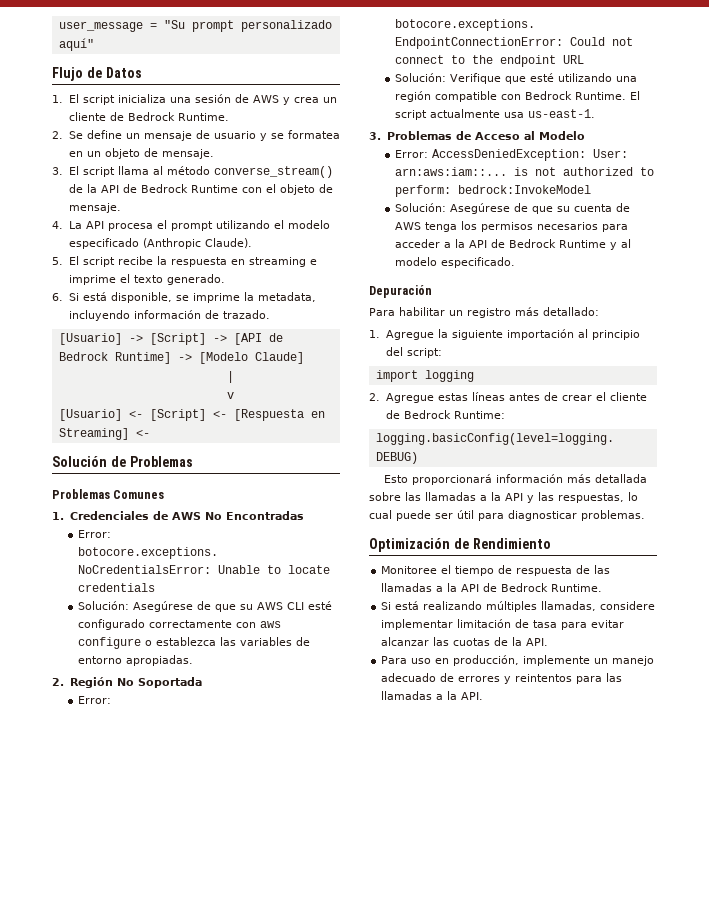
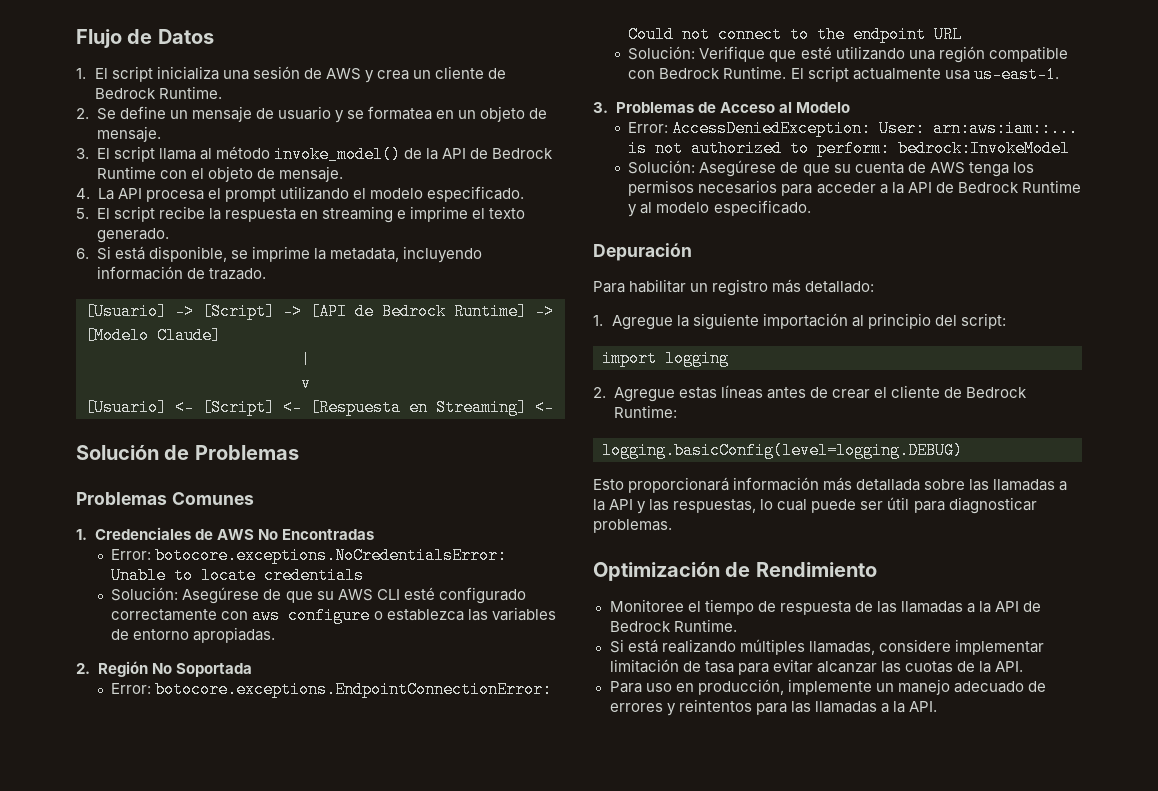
[58,20,332,32] [58,38,94,51] user_message = "Su prompt personalizado aquí" // -> (76, 38) none
[213,166,333,178] converse_stream() -> [273,146,401,163] invoke_model()
[68,238,252,249] especificado (Anthropic Claude). -> [426,186,524,202] especificado.

